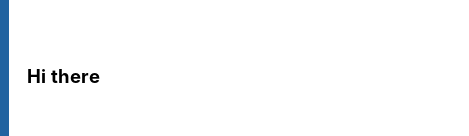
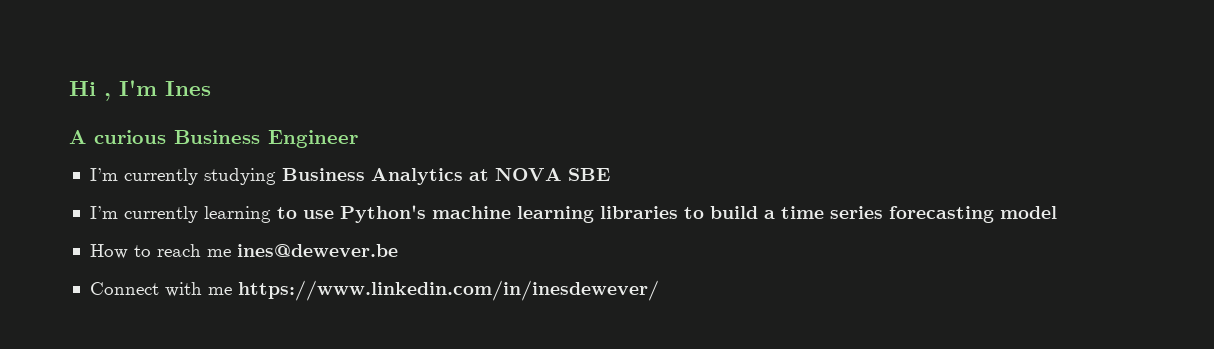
[50,69,100,83] there -> [104,80,211,101] [69,130,358,148] [89,168,610,185] [89,205,1057,223] [89,244,398,259] [89,280,659,301] , I'm Ines // A curious Business Engineer // I’m currently studying Business Analytics at NOVA SBE // I’m currently learning to use Python's machine learning libraries to build a time series forecasting model // How to reach me ines@dewever.be // Connect with me https://www.linkedin.com/in/inesdewever/

